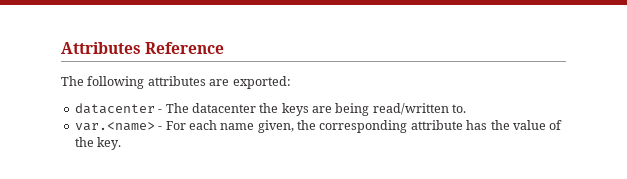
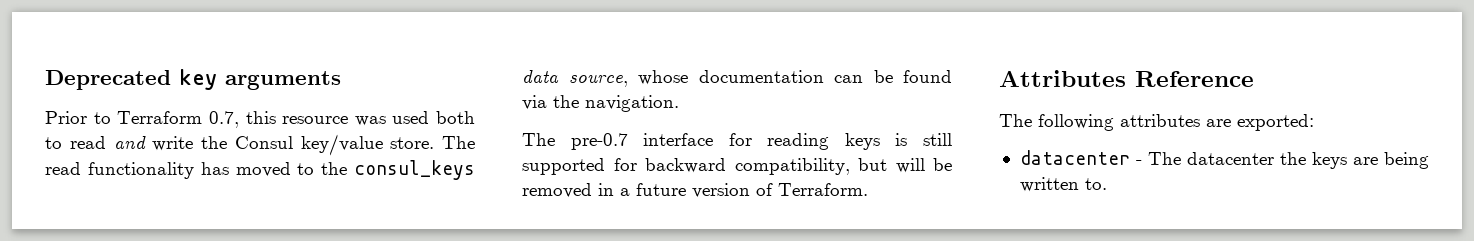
(61, 48) none -> [45,69,341,90] [45,111,475,128] [45,134,475,156] [45,160,475,180] [522,70,952,87] [522,95,679,112] [522,133,952,150] [522,158,952,175] [522,183,868,198] Deprecated key arguments // Prior to Terraform 0.7, this resource was used both to read and write the Consul key/value store. The read functionality has moved to the consul_keys data source, whose documentation can be found via the navigation. // The pre-0.7 interface for reading keys is still supported for backward compatibility, but will be removed in a future version of Terraform. //
[372,103,449,115] read/written -> [1019,177,1079,192] written
[74,120,563,133] [74,137,122,150] // var.<name> - For each name given, the corresponding attribute has the value of the key. -> (1107, 184) none

